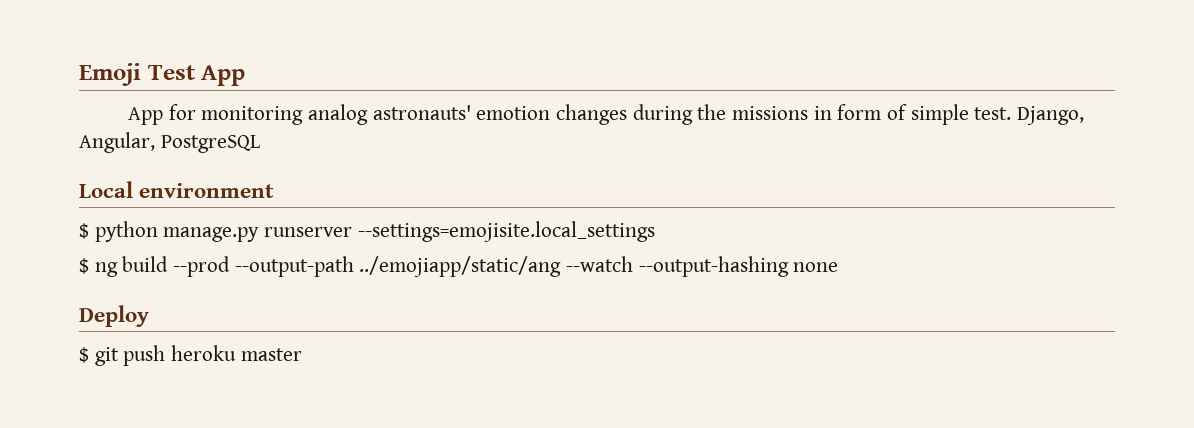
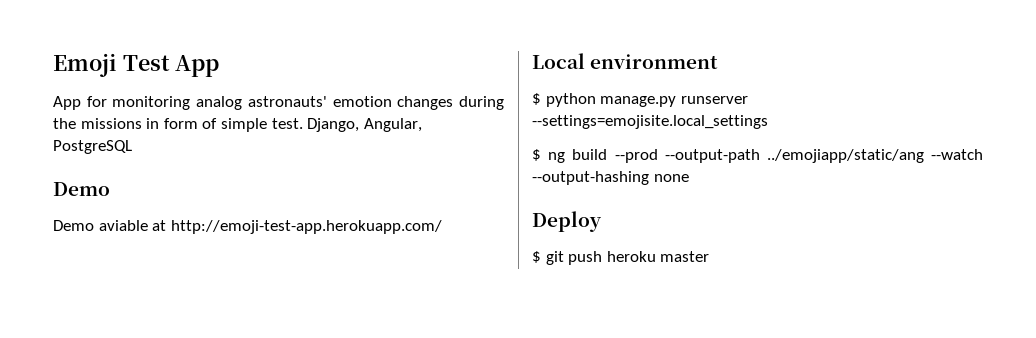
(260, 144) none -> [53,182,110,196] [53,220,442,234] // Demo // Demo aviable at http://emoji-test-app.herokuapp.com/

